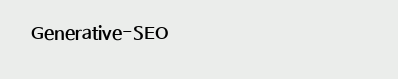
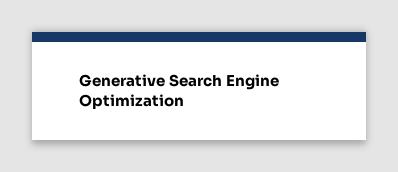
[31,25,169,41] Generative-SEO -> [79,74,280,90] [79,94,184,109] Generative Search Engine Optimization

